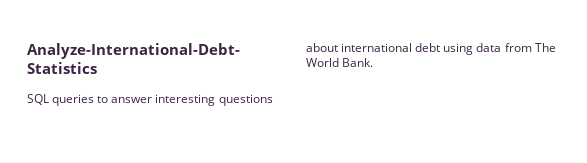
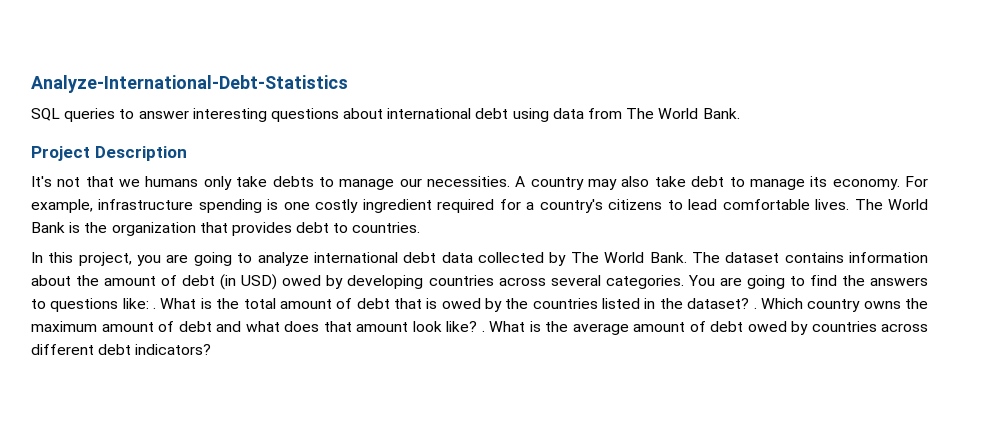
(374, 62) none -> [31,146,187,161] [31,176,929,190] [31,199,929,213] [31,222,421,236] [31,252,928,266] [31,274,928,290] [31,298,929,312] [31,321,928,335] [31,344,212,355] // Project Description // It's not that we humans only take debts to manage our necessities. A country may also take debt to manage its economy. For example, infrastructure spending is one costly ingredient required for a country's citizens to lead comfortable lives. The World Bank is the organization that provides debt to countries. // In this project, you are going to analyze international debt data collected by The World Bank. The dataset contains information about the amount of debt (in USD) owed by developing countries across several categories. You are going to find the answers to questions like: . What is the total amount of debt that is owed by the countries listed in the dataset? . Which country owns the maximum amount of debt and what does that amount look like? . What is the average amount of debt owed by countries across different debt indicators?

